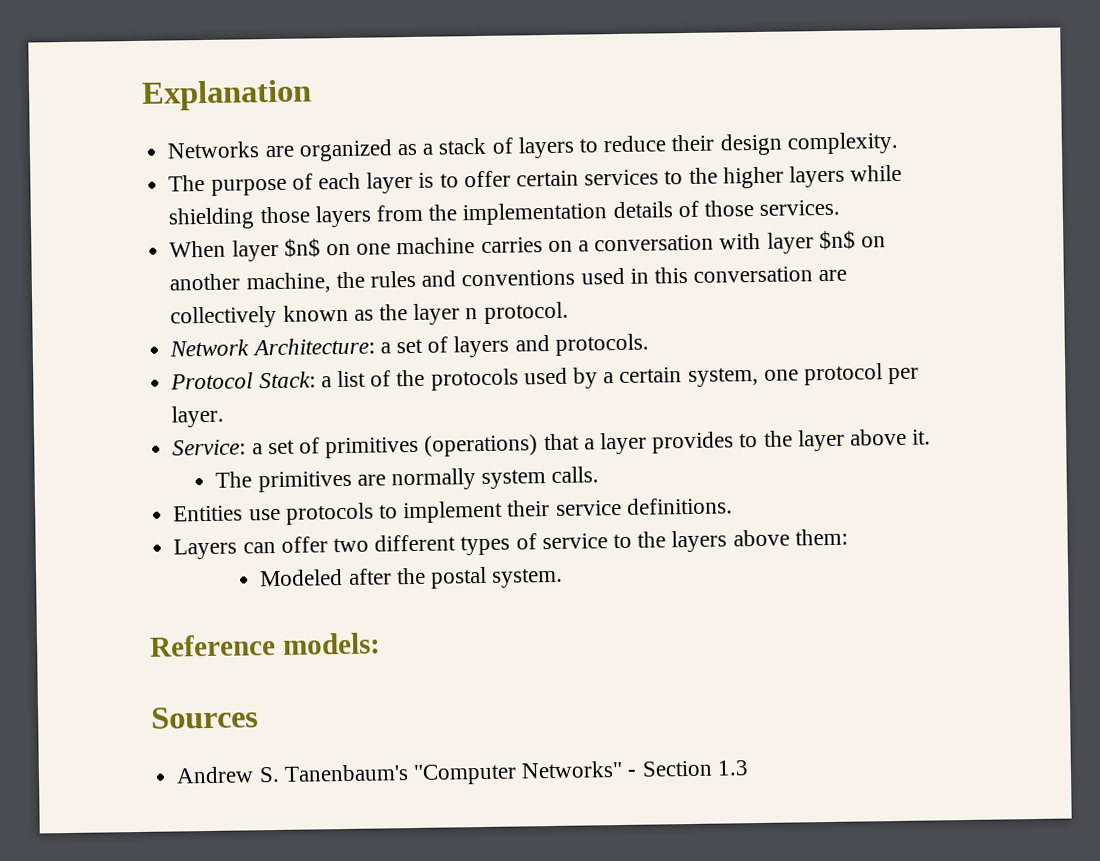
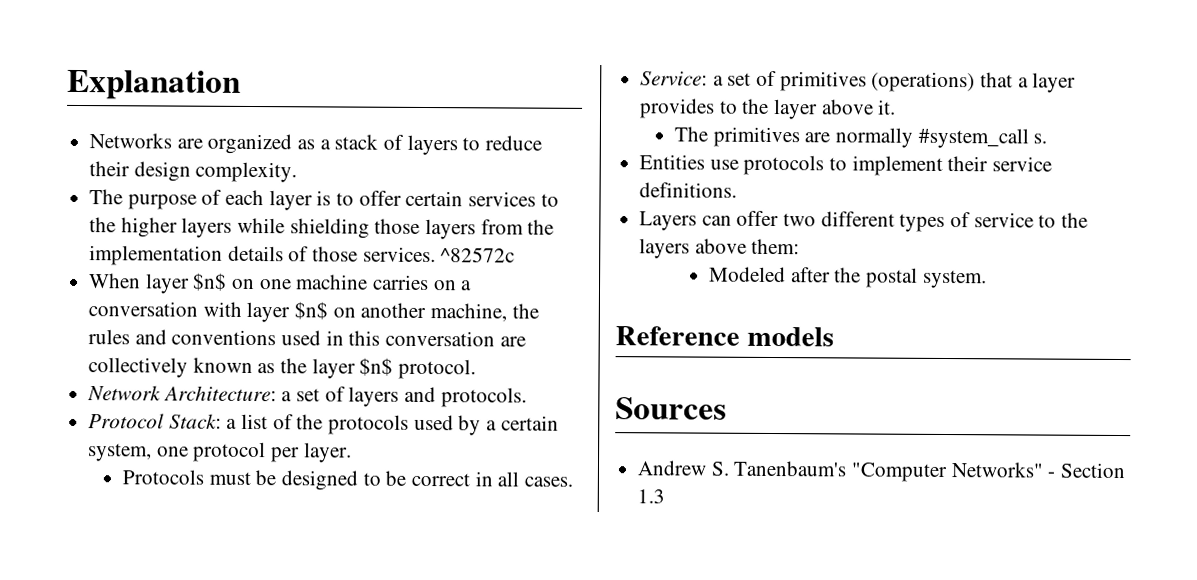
(841, 207) none -> [440,247,516,263] ^82572c
[465,308,479,320] n -> [359,357,394,376] $n$
(225, 416) none -> [121,469,574,491] // Protocols must be designed to be correct in all cases.
[481,466,600,489] system calls. -> [917,127,1048,149] #system_call s.
[281,632,381,655] models: -> [746,326,834,347] models

